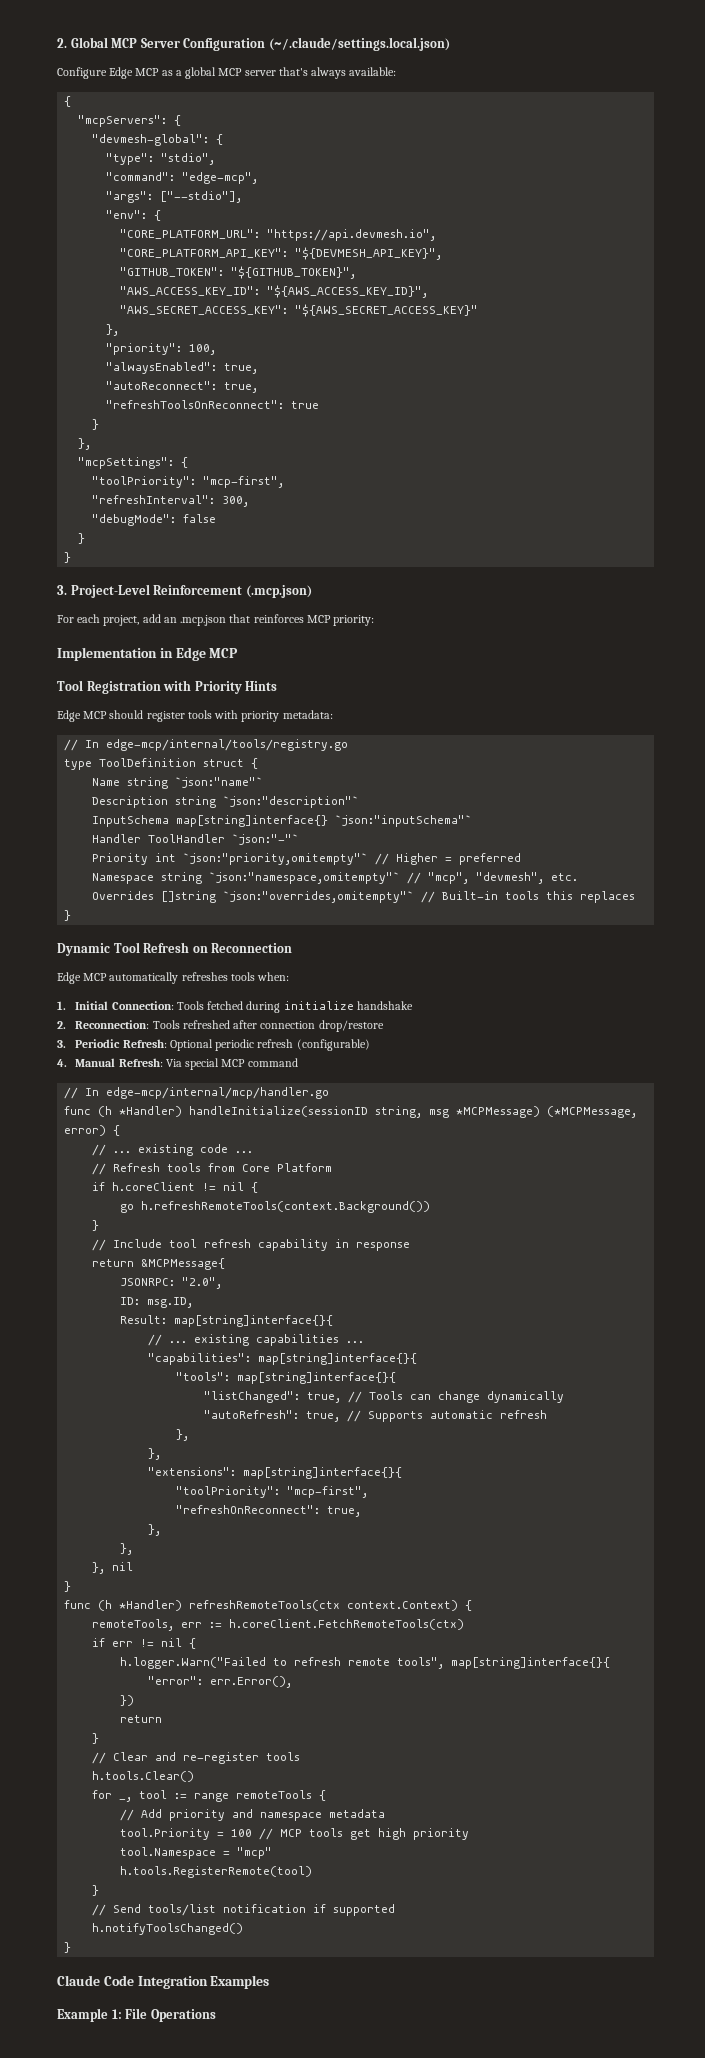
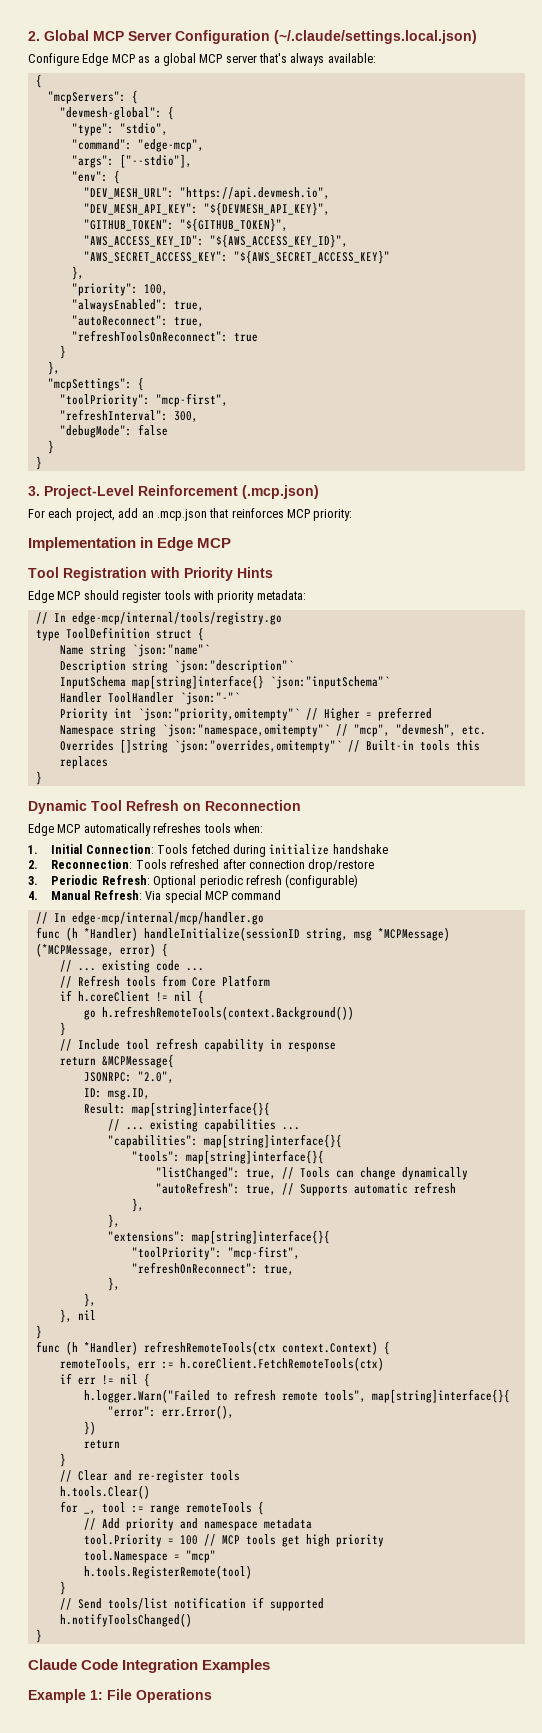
[120,229,261,239] "CORE_PLATFORM_URL": -> [83,187,174,199] "DEV_MESH_URL":
[120,248,289,258] "CORE_PLATFORM_API_KEY": -> [83,203,198,215] "DEV_MESH_API_KEY":

